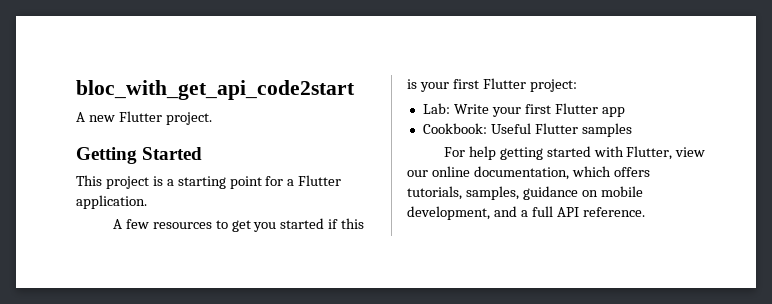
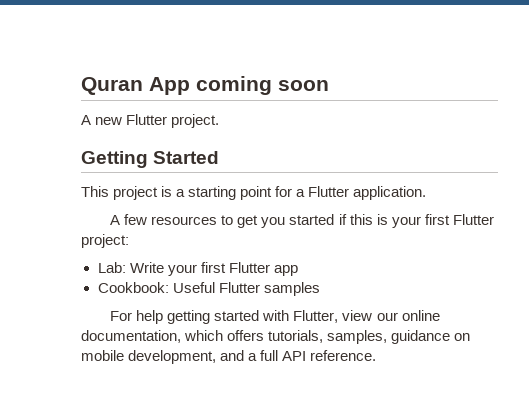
[76,80,355,100] bloc_with_get_api_code2start -> [81,76,329,95] Quran App coming soon

